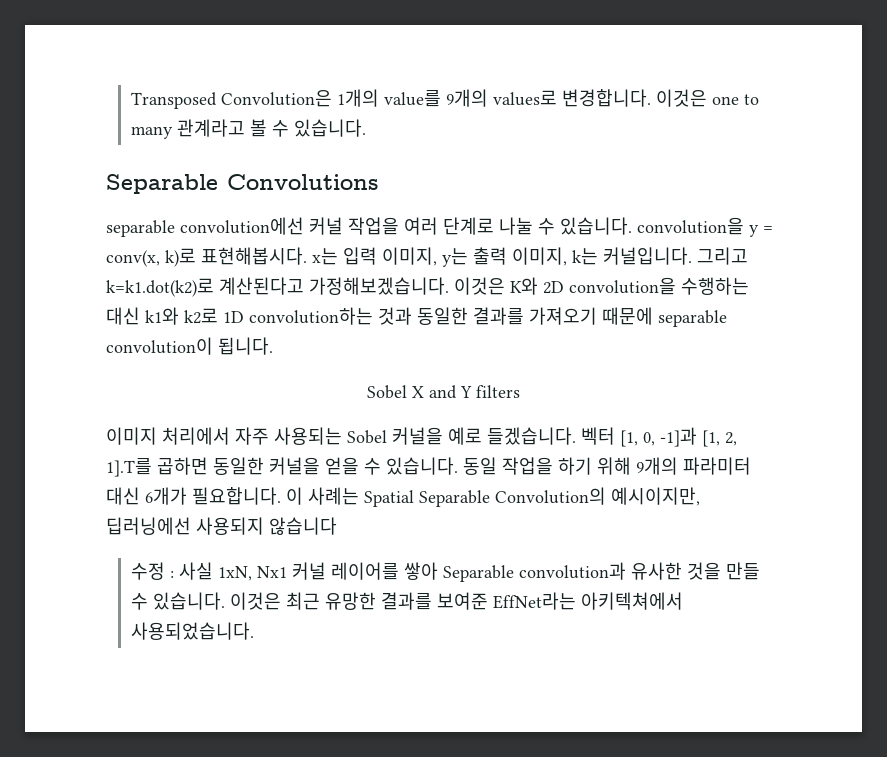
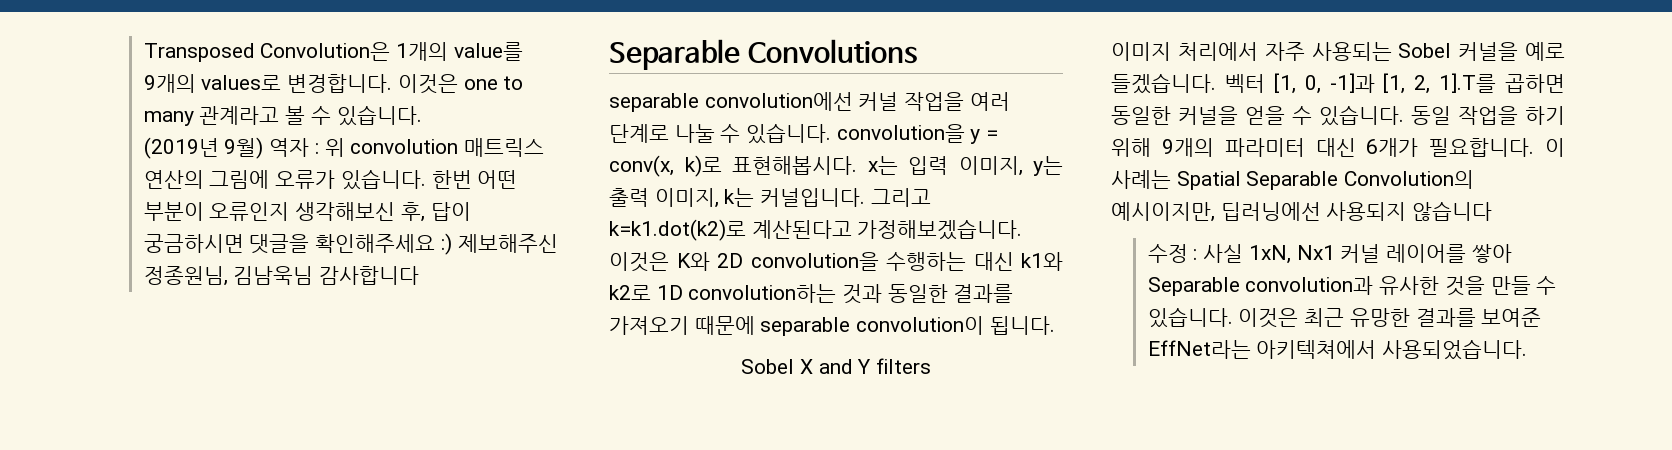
(367, 128) none -> [143,137,544,159] [143,169,518,190] [143,202,471,222] [143,233,558,255] [143,266,420,286] // (2019년 9월) 역자 : 위 convolution 매트릭스 연산의 그림에 오류가 있습니다. 한번 어떤 부분이 오류인지 생각해보신 후, 답이 궁금하시면 댓글을 확인해주세요 :) 제보해주신 정종원님, 김남욱님 감사합니다

